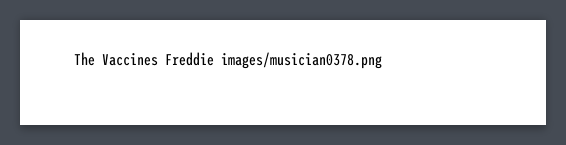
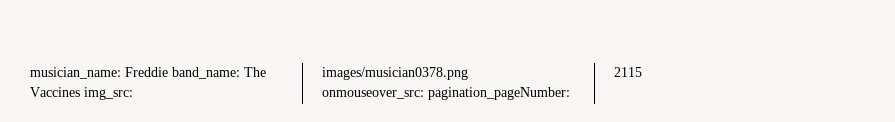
[74,52,382,69] The Vaccines Freddie images/musician0378.png -> [30,67,266,79] [30,87,133,100] [322,67,468,80] [322,87,570,100] [614,67,642,77] musician_name: Freddie band_name: The Vaccines img_src: images/musician0378.png onmouseover_src: pagination_pageNumber: 2115

